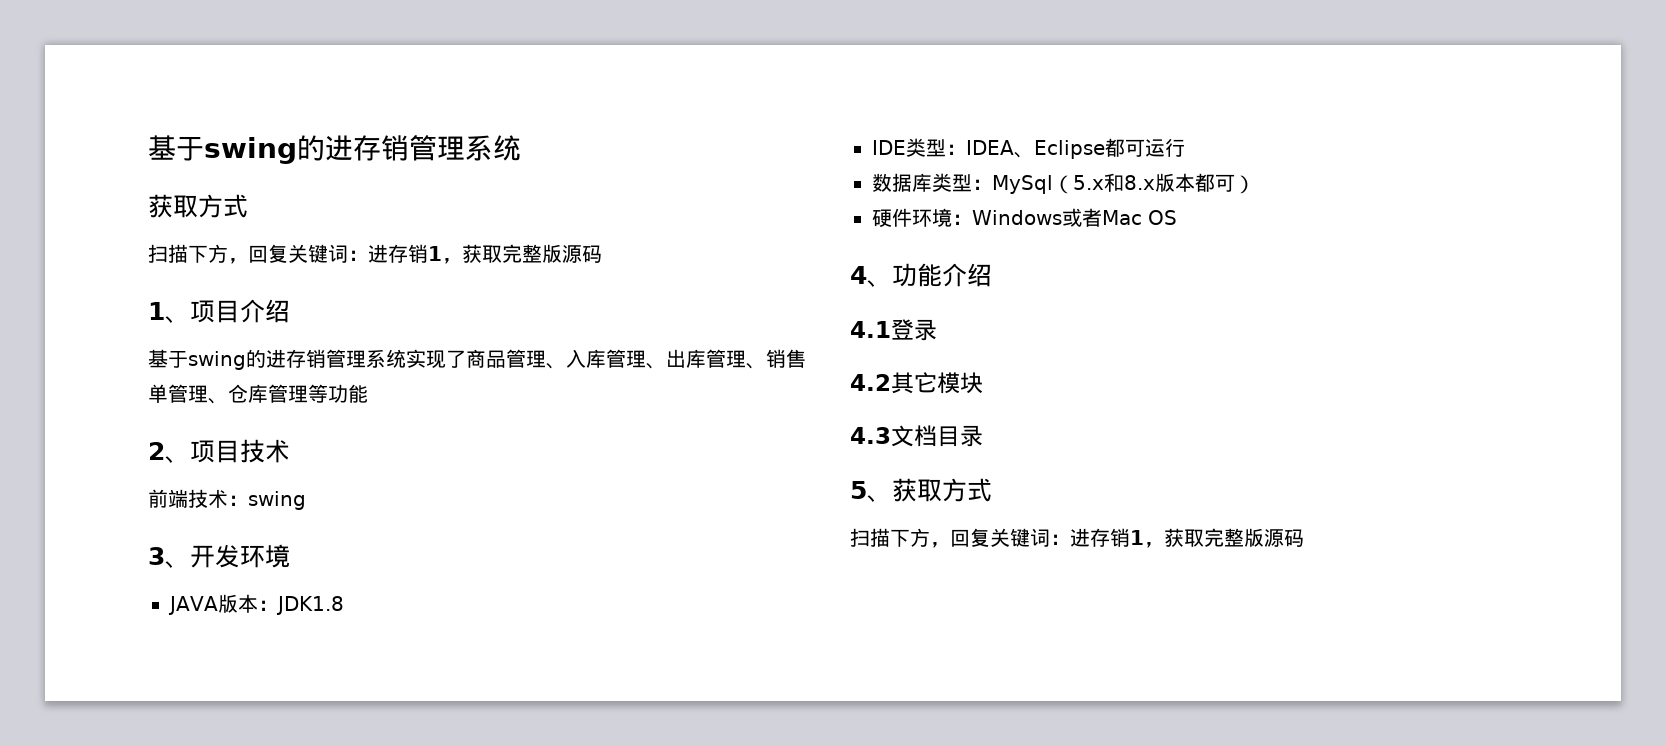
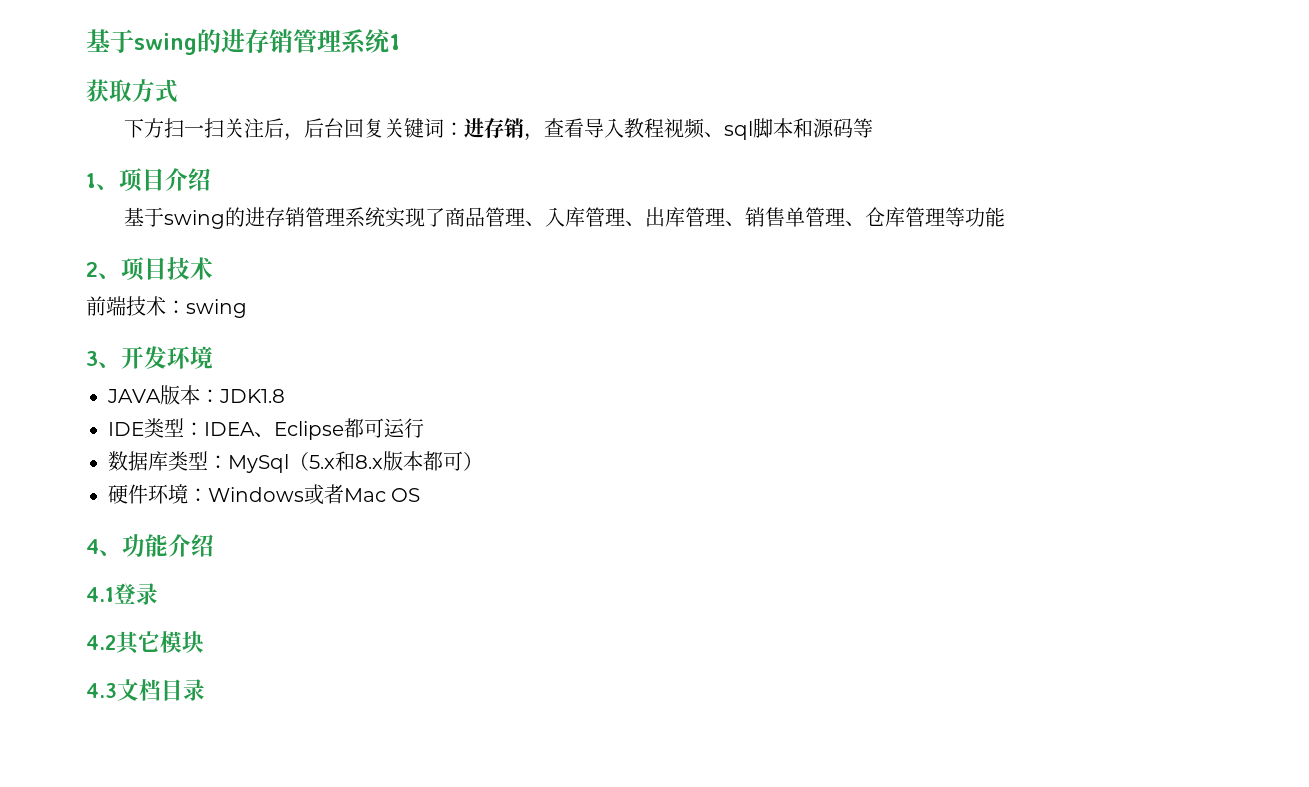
[148,135,521,164] [148,194,248,218] [148,244,602,264] 基于swing的进存销管理系统 // 获取方式 // 扫描下方，回复关键词：进存销1，获取完整版源码 -> [86,29,400,55] [86,79,178,103] [124,118,874,141] 基于swing的进存销管理系统1 // 获取方式 // 下方扫一扫关注后，后台回复关键词：进存销，查看导入教程视频、sql脚本和源码等
[850,478,992,502] [850,528,1304,548] // 5、获取方式 // 扫描下方，回复关键词：进存销1，获取完整版源码 -> (205, 690) none

